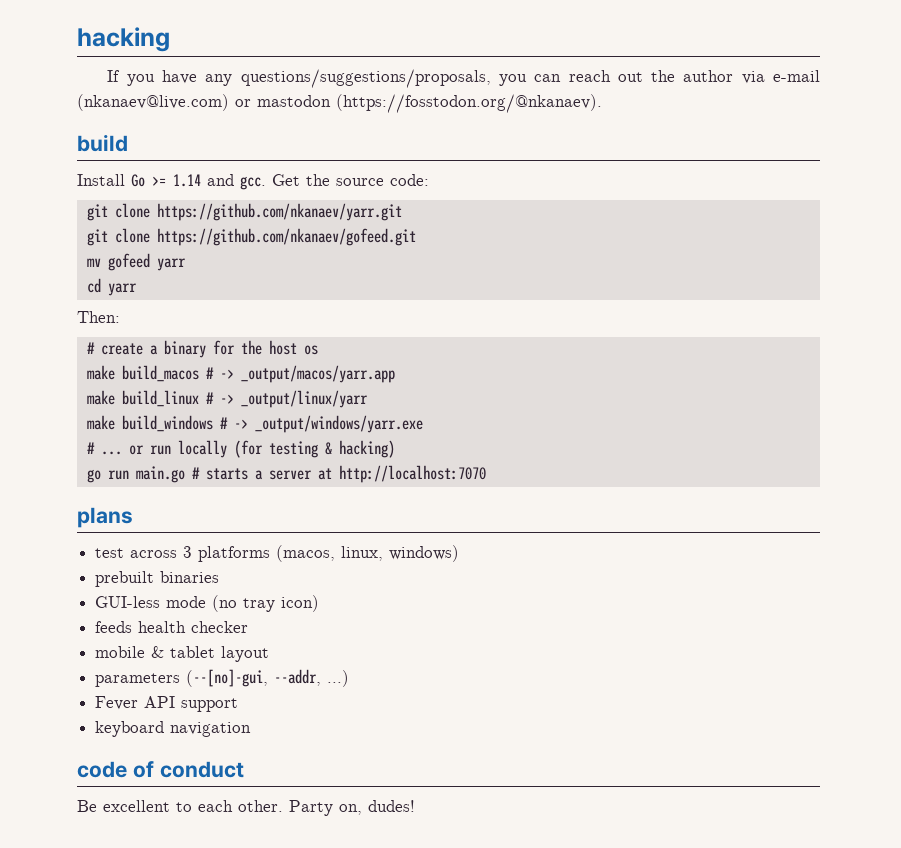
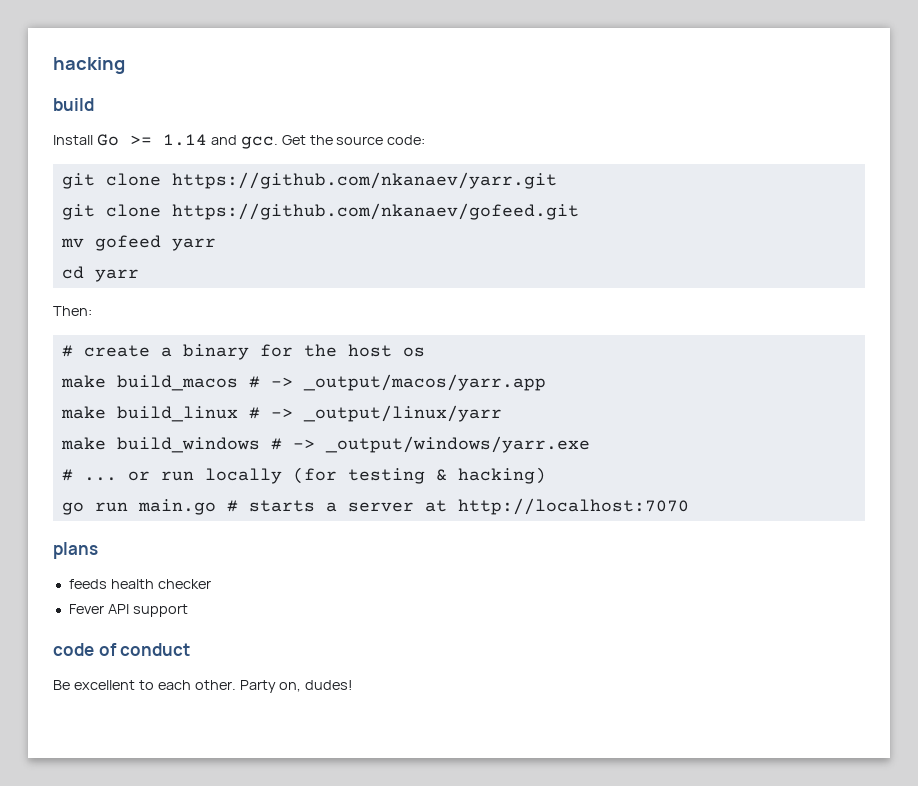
[107,69,820,88] [77,94,602,113] // If you have any questions/suggestions/proposals, you can reach out the author via e-mail (nkanaev@live.com) or mastodon (https://fosstodon.org/@nkanaev). -> (125, 65) none
[95,545,460,562] [95,571,220,587] [95,595,320,612] [95,621,249,633] [95,646,270,662] [95,669,350,687] test across 3 platforms (macos, linux, windows) // prebuilt binaries // GUI-less mode (no tray icon) // feeds health checker // mobile & tablet layout // parameters (--[no]-gui, --addr, ...) -> [68,579,211,589] feeds health checker
[95,721,252,737] // keyboard navigation -> (188, 610) none

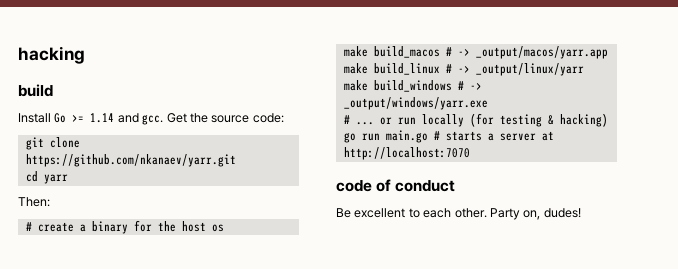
[61,203,579,220] [60,235,216,251] // git clone https://github.com/nkanaev/gofeed.git // mv gofeed yarr -> (236, 160) none
[53,542,98,559] [68,579,211,589] [68,604,188,617] // plans // feeds health checker // Fever API support -> (470, 153) none

